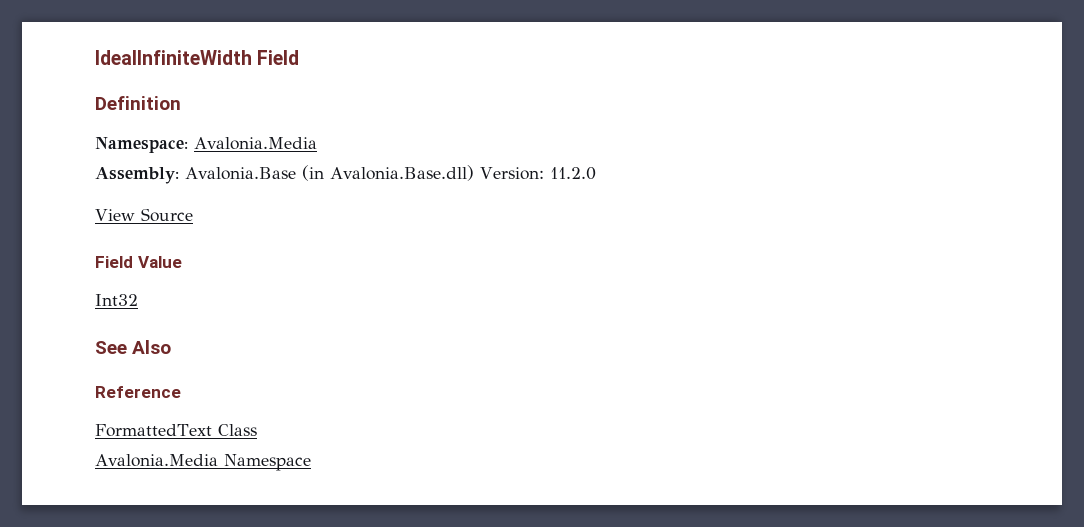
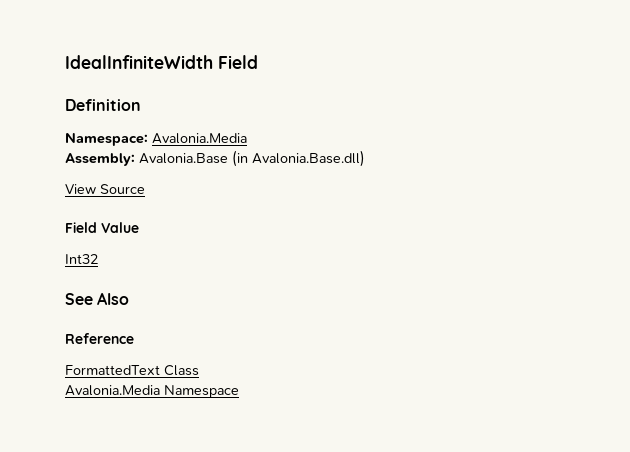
[479,167,596,180] Version: 11.2.0 -> (365, 158) none

